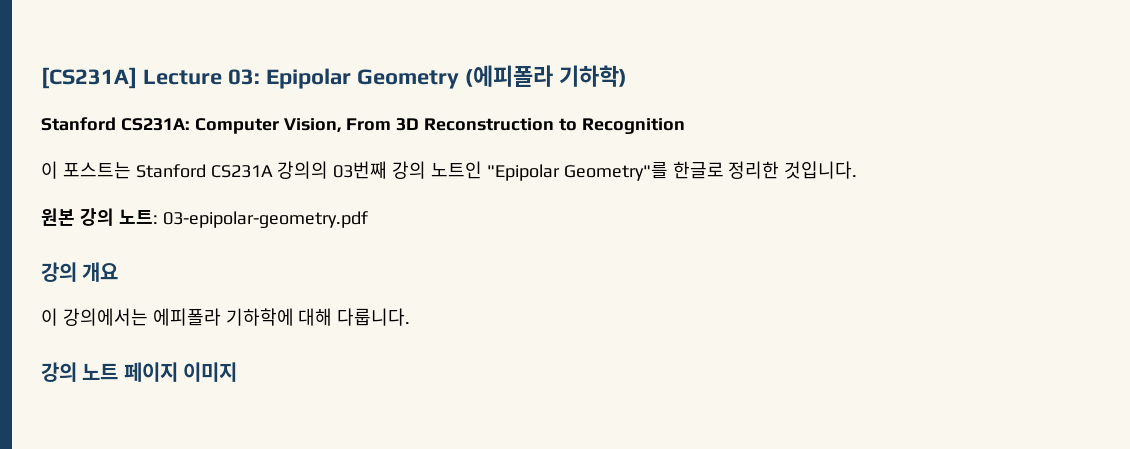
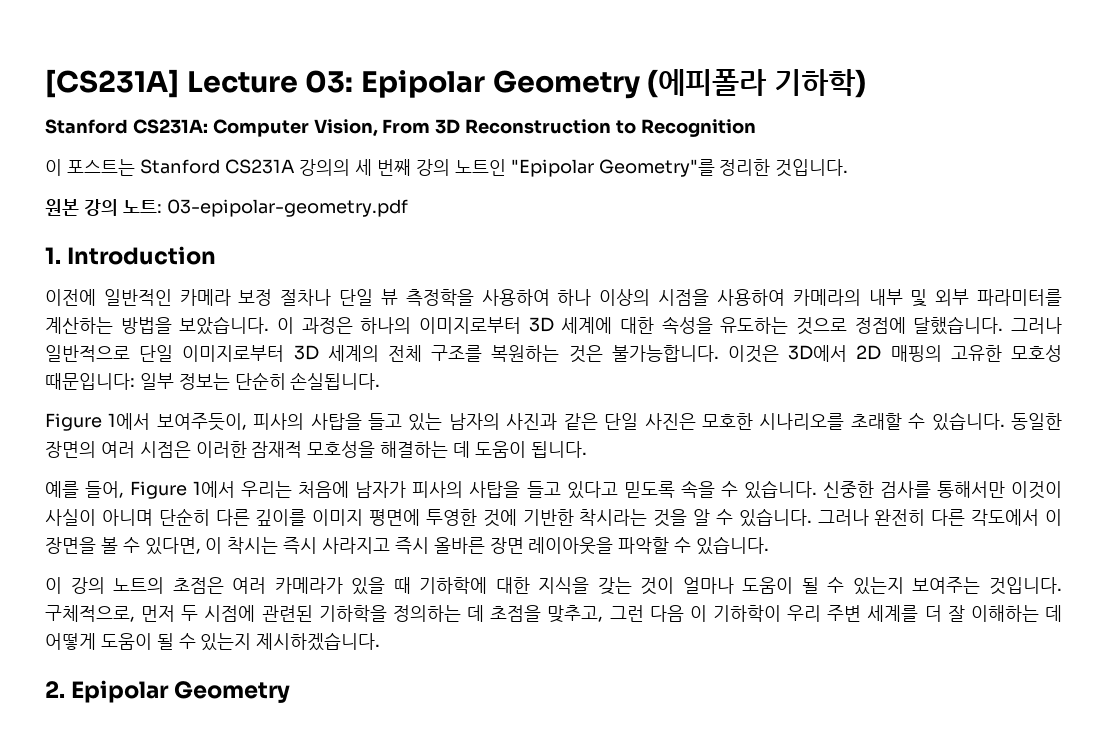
[333,161,388,179] 03번째 -> [355,159,412,176] 세 번째
[672,161,724,179] 한글로 -> (715, 168) none
[41,262,119,282] [41,308,411,326] [41,362,238,382] 강의 개요 // 이 강의에서는 에피폴라 기하학에 대해 다룹니다. // 강의 노트 페이지 이미지 -> [45,246,217,265] [45,289,1063,307] [45,316,1062,335] [45,345,1063,363] [45,372,381,390] [45,412,1062,431] [45,441,587,458] [45,480,1062,499] [45,508,1063,527] [45,536,770,555] [45,577,1062,595] [45,605,1062,623] [45,632,381,651] [45,680,291,703] 1. Introduction // 이전에 일반적인 카메라 보정 절차나 단일 뷰 측정학을 사용하여 하나 이상의 시점을 사용하여 카메라의 내부 및 외부 파라미터를 계산하는 방법을 보았습니다. 이 과정은 하나의 이미지로부터 3D 세계에 대한 속성을 유도하는 것으로 정점에 달했습니다. 그러나 일반적으로 단일 이미지로부터 3D 세계의 전체 구조를 복원하는 것은 불가능합니다. 이것은 3D에서 2D 매핑의 고유한 모호성 때문입니다: 일부 정보는 단순히 손실됩니다. // Figure 1에서 보여주듯이, 피사의 사탑을 들고 있는 남자의 사진과 같은 단일 사진은 모호한 시나리오를 초래할 수 있습니다. 동일한 장면의 여러 시점은 이러한 잠재적 모호성을 해결하는 데 도움이 됩니다. // 예를 들어, Figure 1에서 우리는 처음에 남자가 피사의 사탑을 들고 있다고 믿도록 속을 수 있습니다. 신중한 검사를 통해서만 이것이 사실이 아니며 단순히 다른 깊이를 이미지 평면에 투영한 것에 기반한 착시라는 것을 알 수 있습니다. 그러나 완전히 다른 각도에서 이 장면을 볼 수 있다면, 이 착시는 즉시 사라지고 즉시 올바른 장면 레이아웃을 파악할 수 있습니다. // 이 강의 노트의 초점은 여러 카메라가 있을 때 기하학에 대한 지식을 갖는 것이 얼마나 도움이 될 수 있는지 보여주는 것입니다. 구체적으로, 먼저 두 시점에 관련된 기하학을 정의하는 데 초점을 맞추고, 그런 다음 이 기하학이 우리 주변 세계를 더 잘 이해하는 데 어떻게 도움이 될 수 있는지 제시하겠습니다. // 2. Epipolar Geometry

